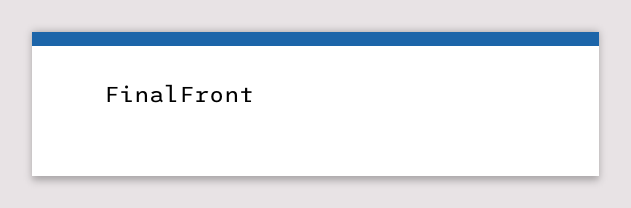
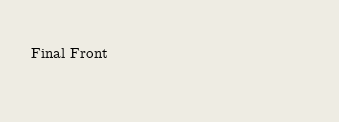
[104,84,254,103] FinalFront -> [31,48,108,58] Final Front

